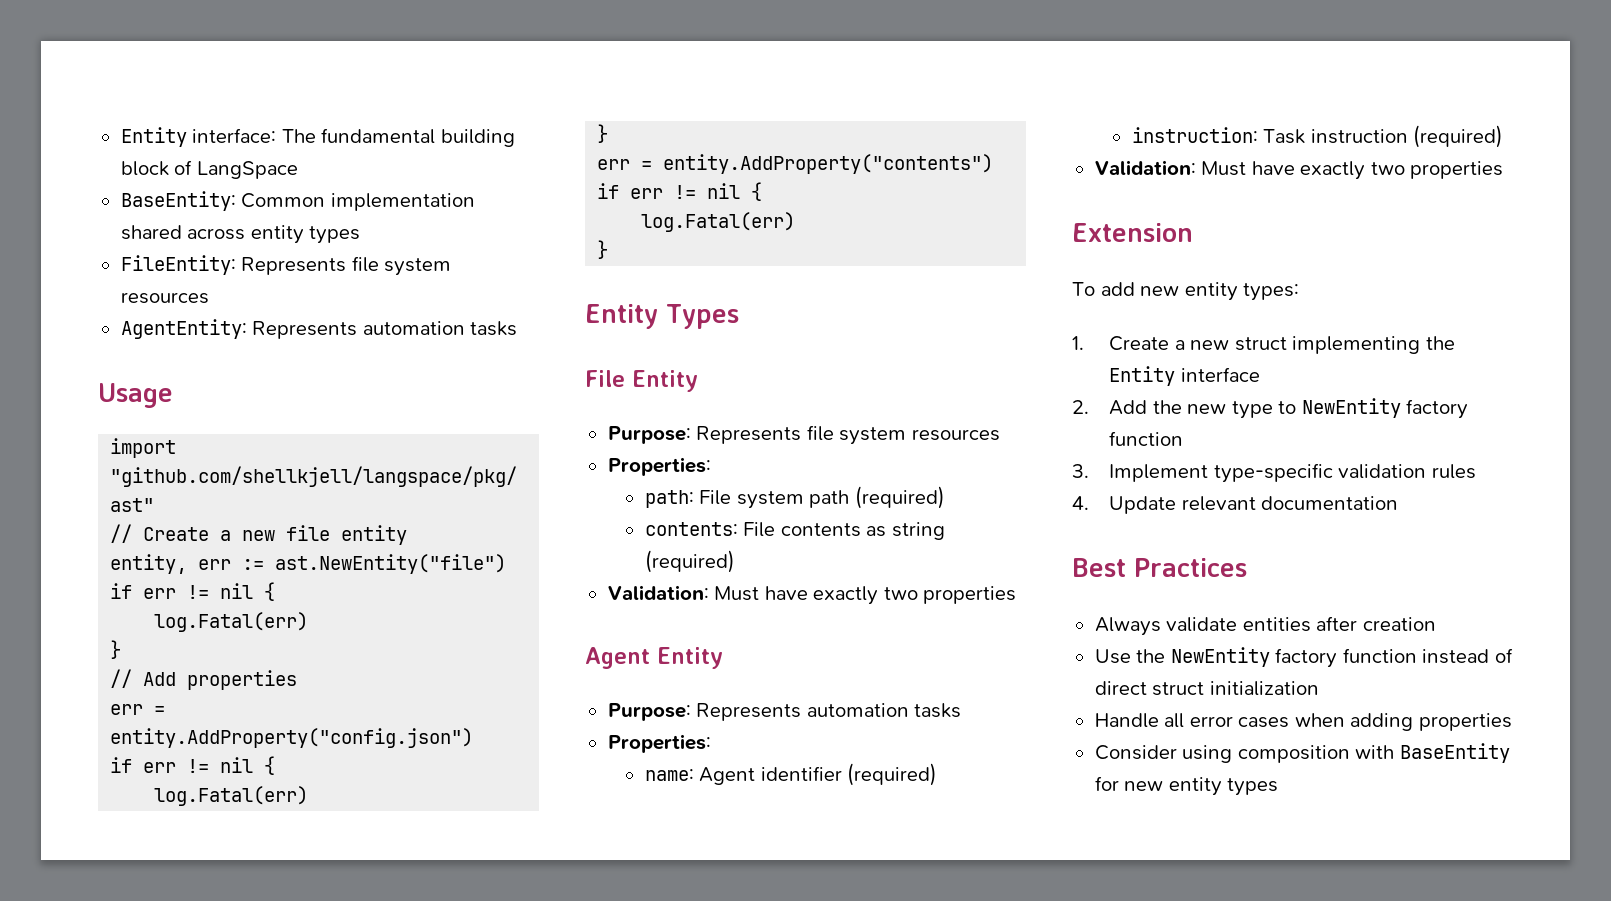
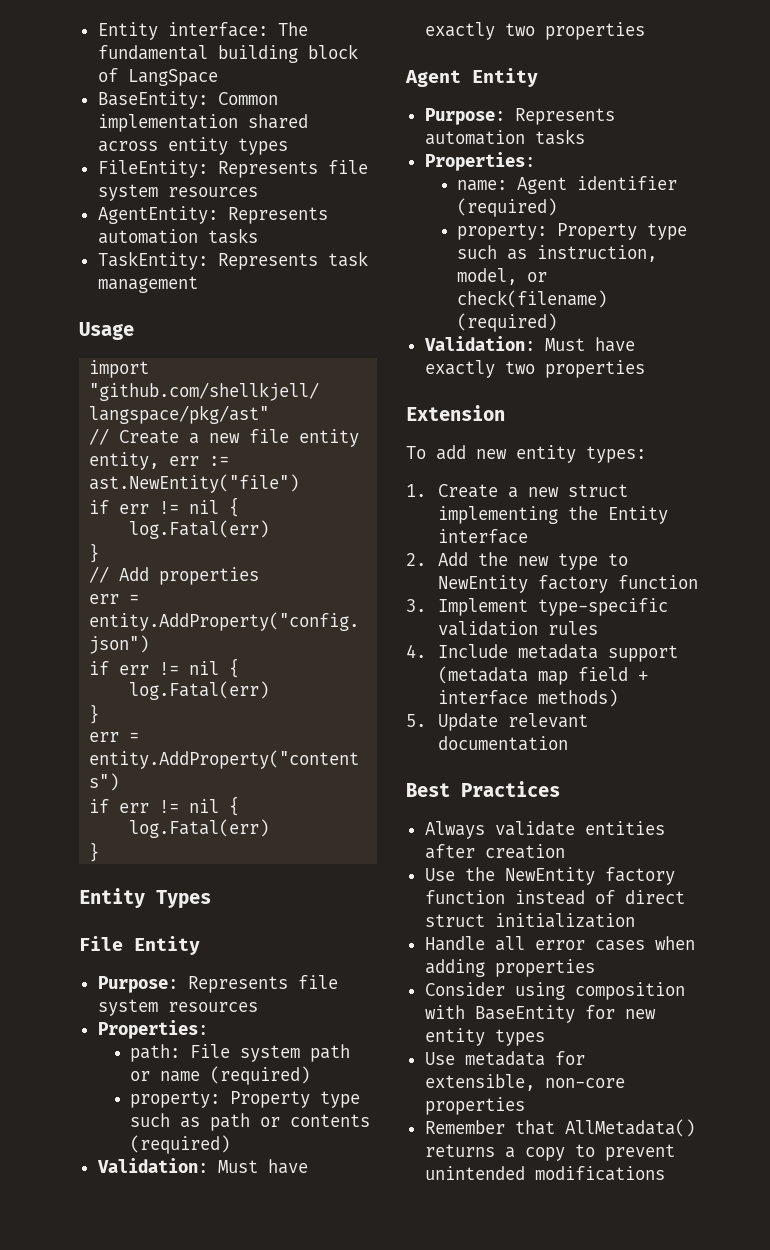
(518, 328) none -> [97,251,368,270] [97,276,198,293] // TaskEntity: Represents task management
[854,486,945,509] [644,522,945,540] (required) // contents: File contents as string -> [130,1066,311,1085] [130,1091,361,1108] [130,1113,371,1131] or name (required) // property: Property type such as path or contents
[1131,127,1408,144] instruction: Task instruction -> [457,223,688,240] [457,245,658,262] [457,268,548,285] [457,290,608,308] property: Property type such as instruction, model, or check(filename)
(1089, 503) none -> [438,644,679,662] [438,666,649,685] [438,689,619,707] [406,714,426,727] Include metadata support (metadata map field + interface methods) // 5.
(1279, 787) none -> [424,1051,585,1066] [424,1074,625,1091] [424,1097,525,1115] [424,1119,695,1137] [424,1144,675,1161] [424,1166,665,1181] // Use metadata for extensible, non-core properties // Remember that AllMetadata() returns a copy to prevent unintended modifications

